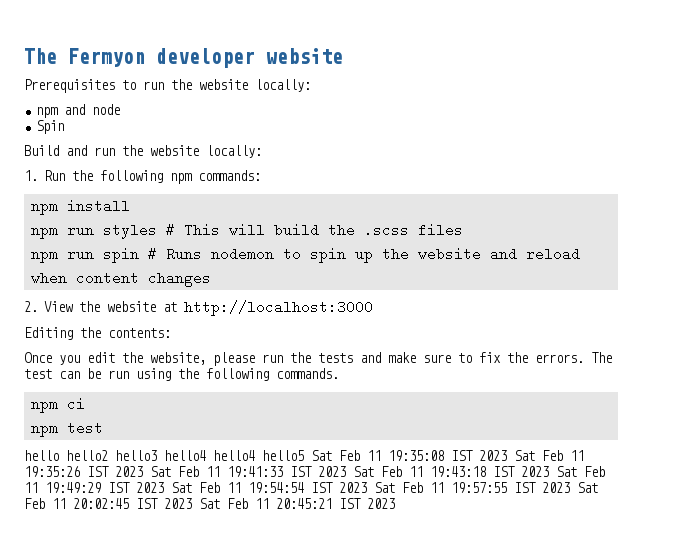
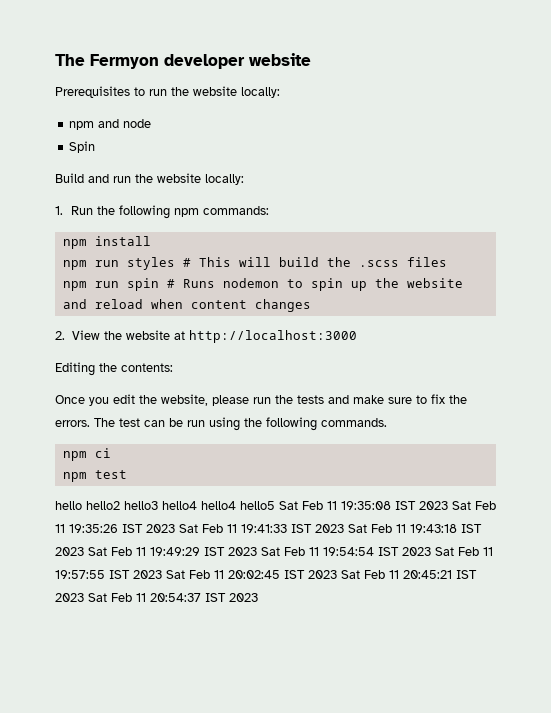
(395, 503) none -> [88,593,258,602] Sat Feb 11 20:54:37 IST 2023

